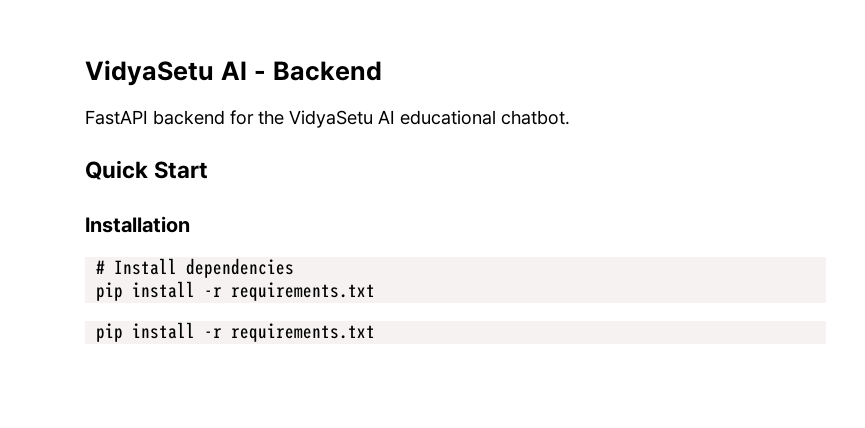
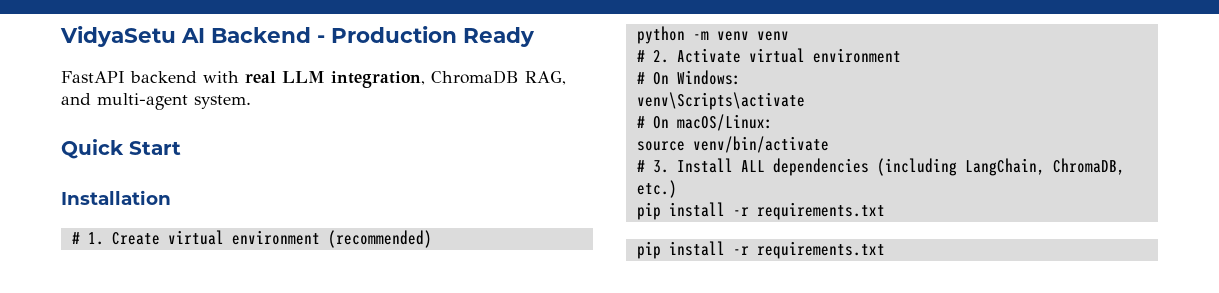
[85,60,383,86] [85,110,570,128] [85,160,209,180] [85,216,190,233] [96,258,295,278] VidyaSetu AI - Backend // FastAPI backend for the VidyaSetu AI educational chatbot. // Quick Start // Installation // # Install dependencies -> [60,26,535,47] [61,70,566,88] [61,93,251,110] [61,139,181,159] [61,190,171,205] [71,230,432,248] [636,26,789,44] [636,48,901,63] [636,70,741,85] [636,92,805,110] [636,114,773,131] [636,136,829,153] [636,158,1125,176] [636,180,677,198] VidyaSetu AI Backend - Production Ready // FastAPI backend with real LLM integration, ChromaDB RAG, and multi-agent system. // Quick Start // Installation // # 1. Create virtual environment (recommended) // python -m venv venv // # 2. Activate virtual environment // # On Windows: // venv\Scripts\activate // # On macOS/Linux: // source venv/bin/activate // # 3. Install ALL dependencies (including LangChain, ChromaDB, etc.)

